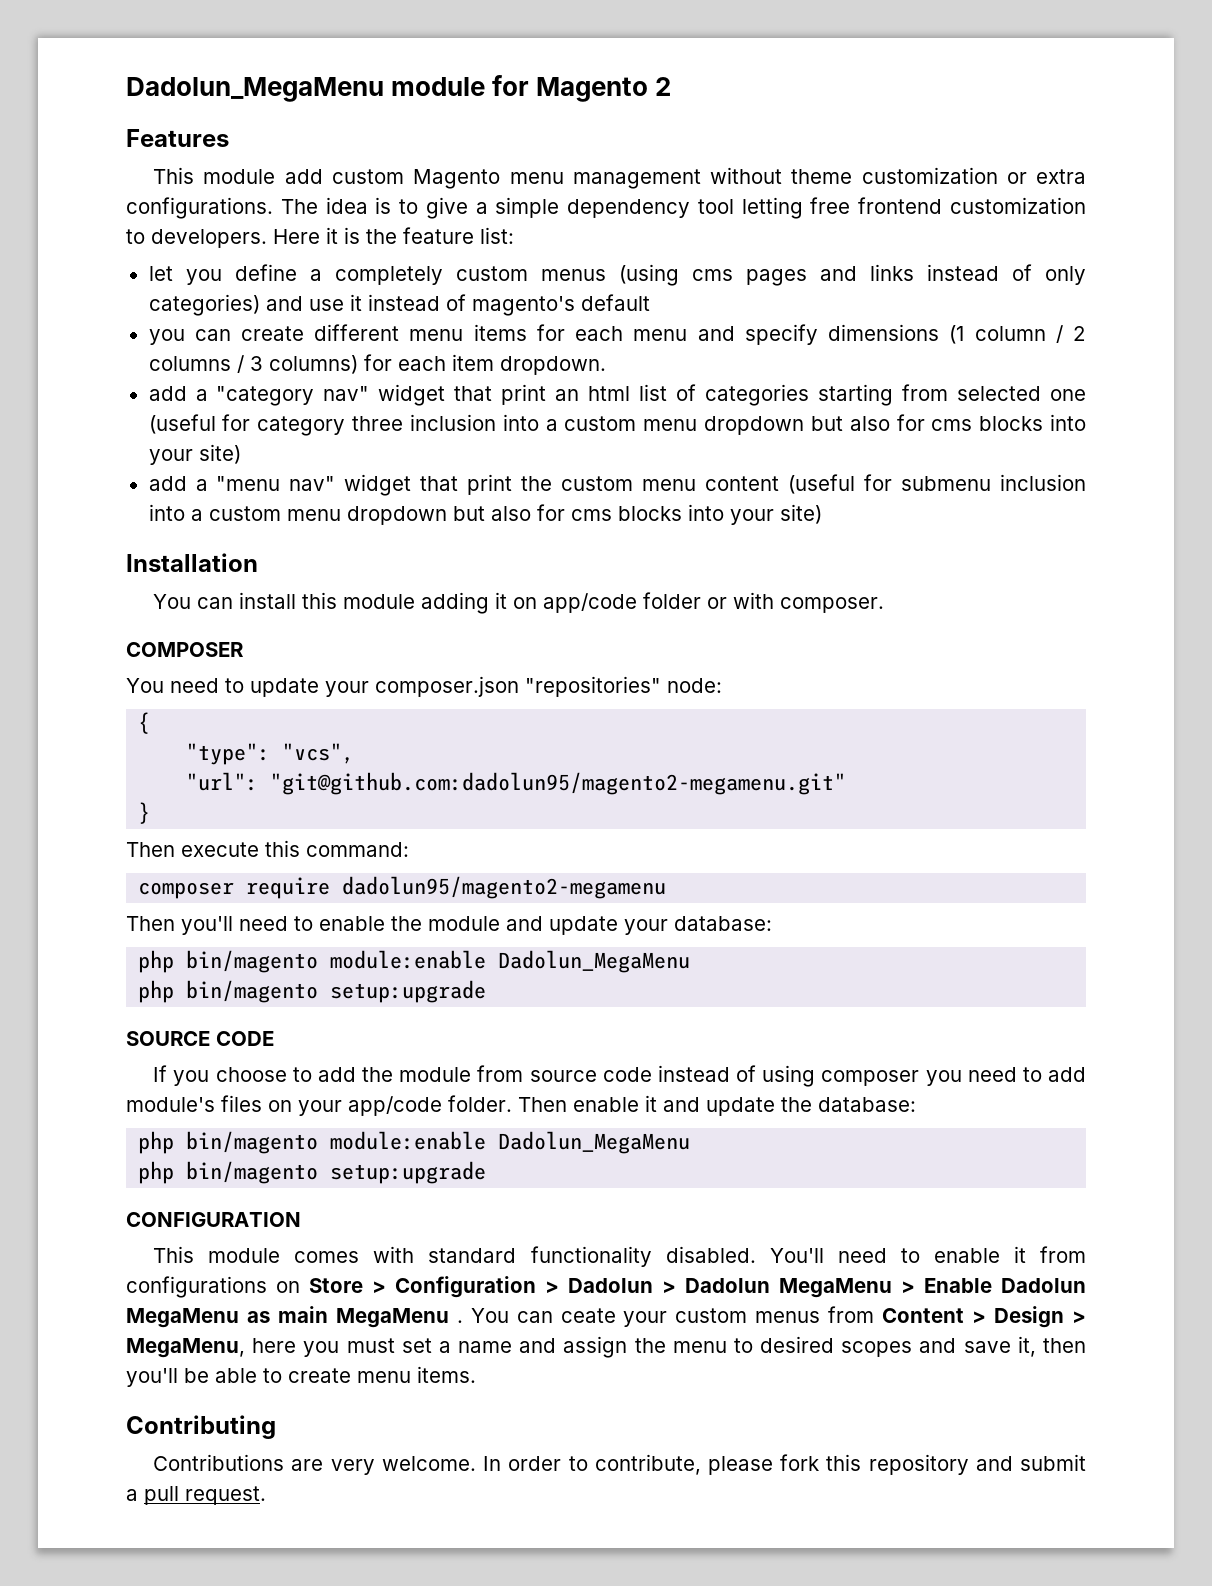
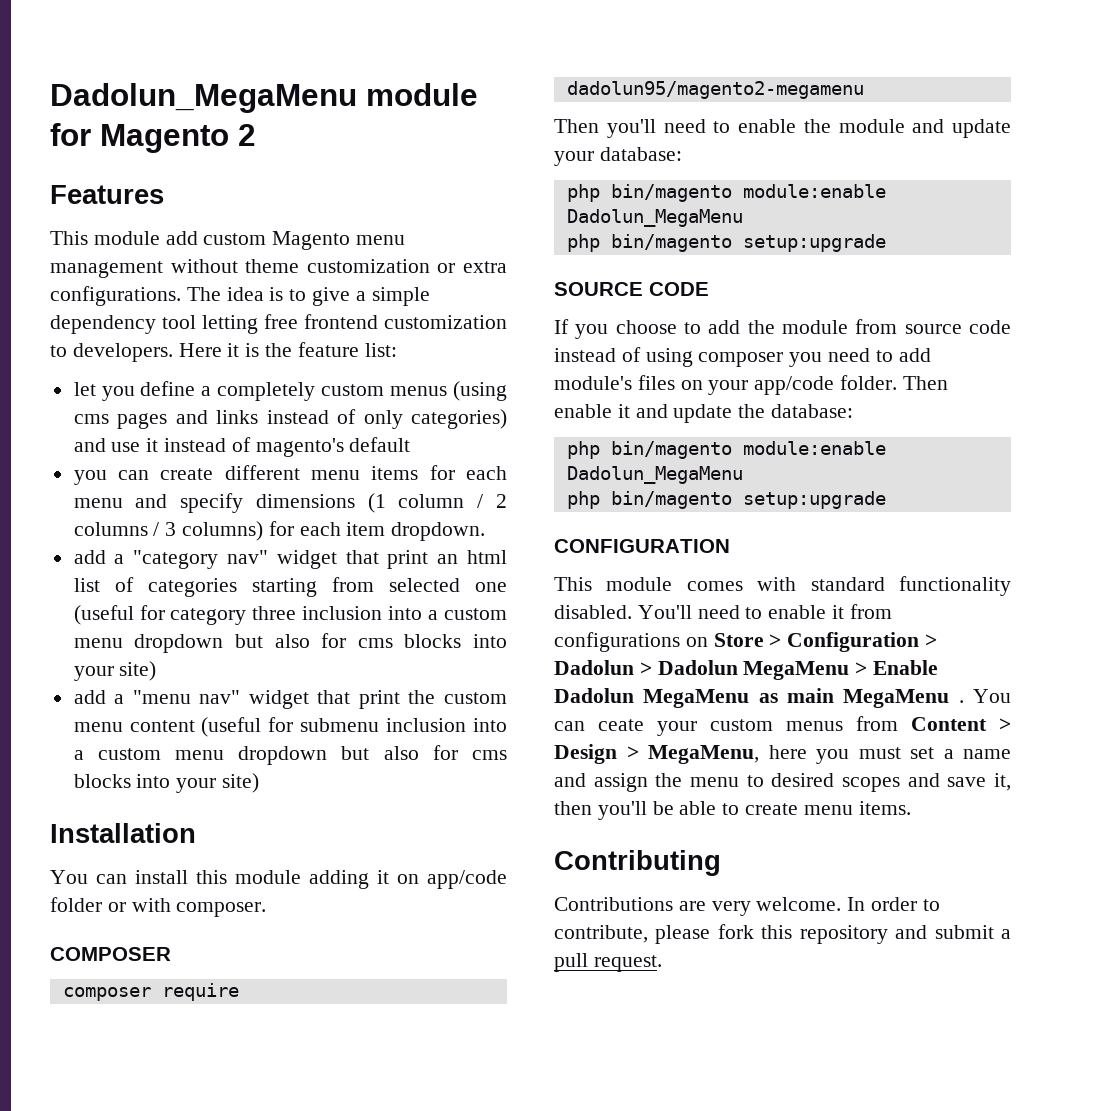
[126,676,722,697] [138,712,151,734] [186,743,355,765] [186,772,847,795] [138,802,151,824] [126,840,409,857] // You need to update your composer.json "repositories" node: // { // "type": "vcs", // "url": "git@github.com:dadolun95/magento2-megamenu.git" // } // Then execute this command: -> (171, 954) none

